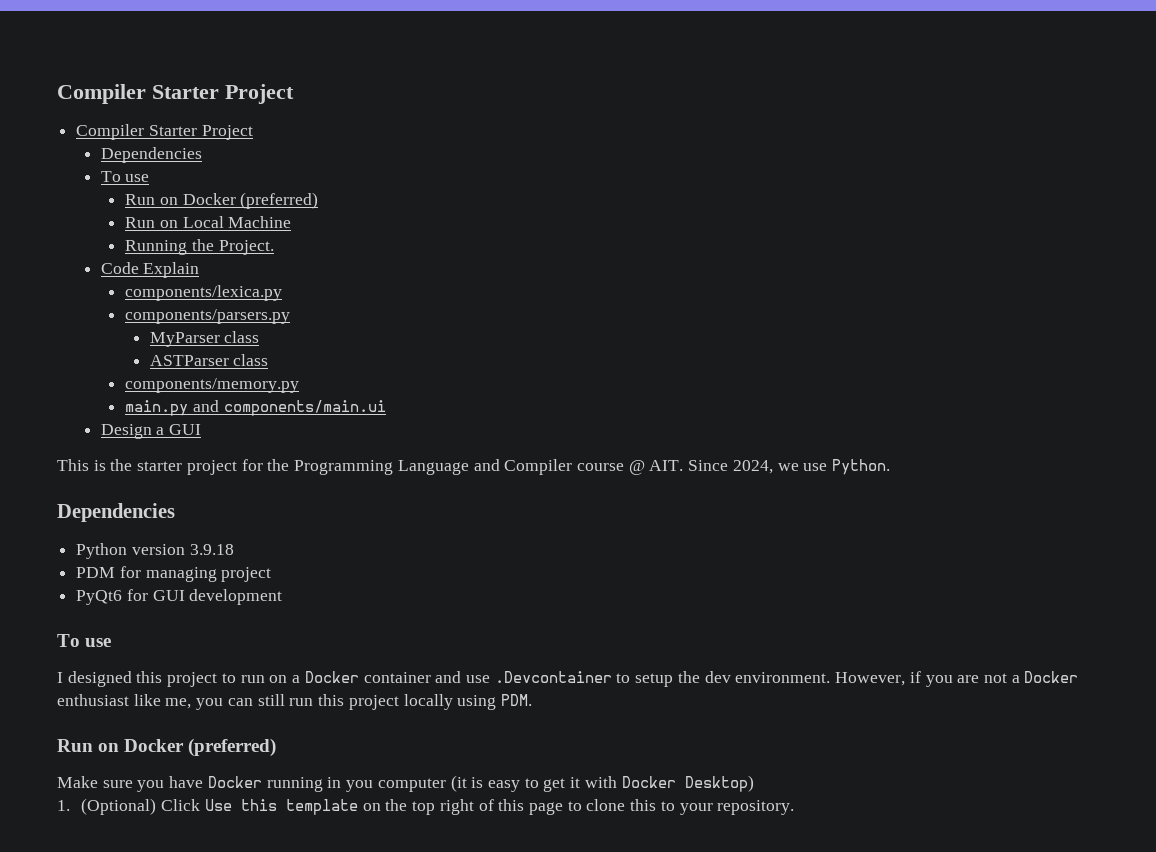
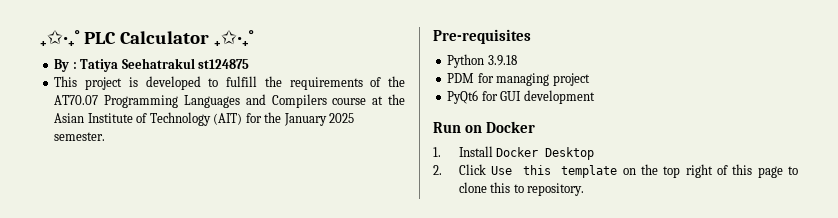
[57,84,294,104] [76,124,253,140] [100,147,202,163] [100,171,150,182] [125,192,319,209] [125,216,292,228] [125,239,274,255] [100,262,200,278] [125,285,283,301] [125,309,291,324] [149,331,260,347] [149,354,269,366] [125,378,300,393] [125,400,386,416] [100,424,202,439] [57,459,891,475] [57,503,175,522] Compiler Starter Project // Compiler Starter Project // Dependencies // To use // Run on Docker (preferred) // Run on Local Machine // Running the Project. // Code Explain // components/lexica.py // components/parsers.py // MyParser class // ASTParser class // components/memory.py // main.py and components/main.ui // Design a GUI // This is the starter project for the Programming Language and Compiler course @ AIT. Since 2024, we use Python. // Dependencies -> [40,29,254,46] [54,58,250,72] [54,76,405,90] [54,94,405,108] [54,112,355,126] [54,132,106,141] [433,29,531,44] ₊✩‧₊˚ PLC Calculator ₊✩‧₊˚ // By : Tatiya Seehatrakul st124875 // This project is developed to fulfill the requirements of the AT70.07 Programming Languages and Compilers course at the Asian Institute of Technology (AIT) for the January 2025 semester. // Pre-requisites
[131,544,185,555] version -> (485, 61) none
[57,634,112,647] [57,671,1079,687] [57,694,532,710] [57,738,277,757] [57,775,754,792] [57,798,157,815] To use // I designed this project to run on a Docker container and use .Devcontainer to setup the dev environment. However, if you are not a Docker enthusiast like me, you can still run this project locally using PDM. // Run on Docker (preferred) // Make sure you have Docker running in you computer (it is easy to get it with Docker Desktop) // 1. (Optional) -> [433,121,535,133] [433,146,595,160] [433,165,442,175] Run on Docker // 1. Install Docker Desktop // 2.
[679,803,713,815] your -> (524, 188) none

